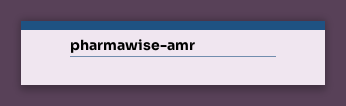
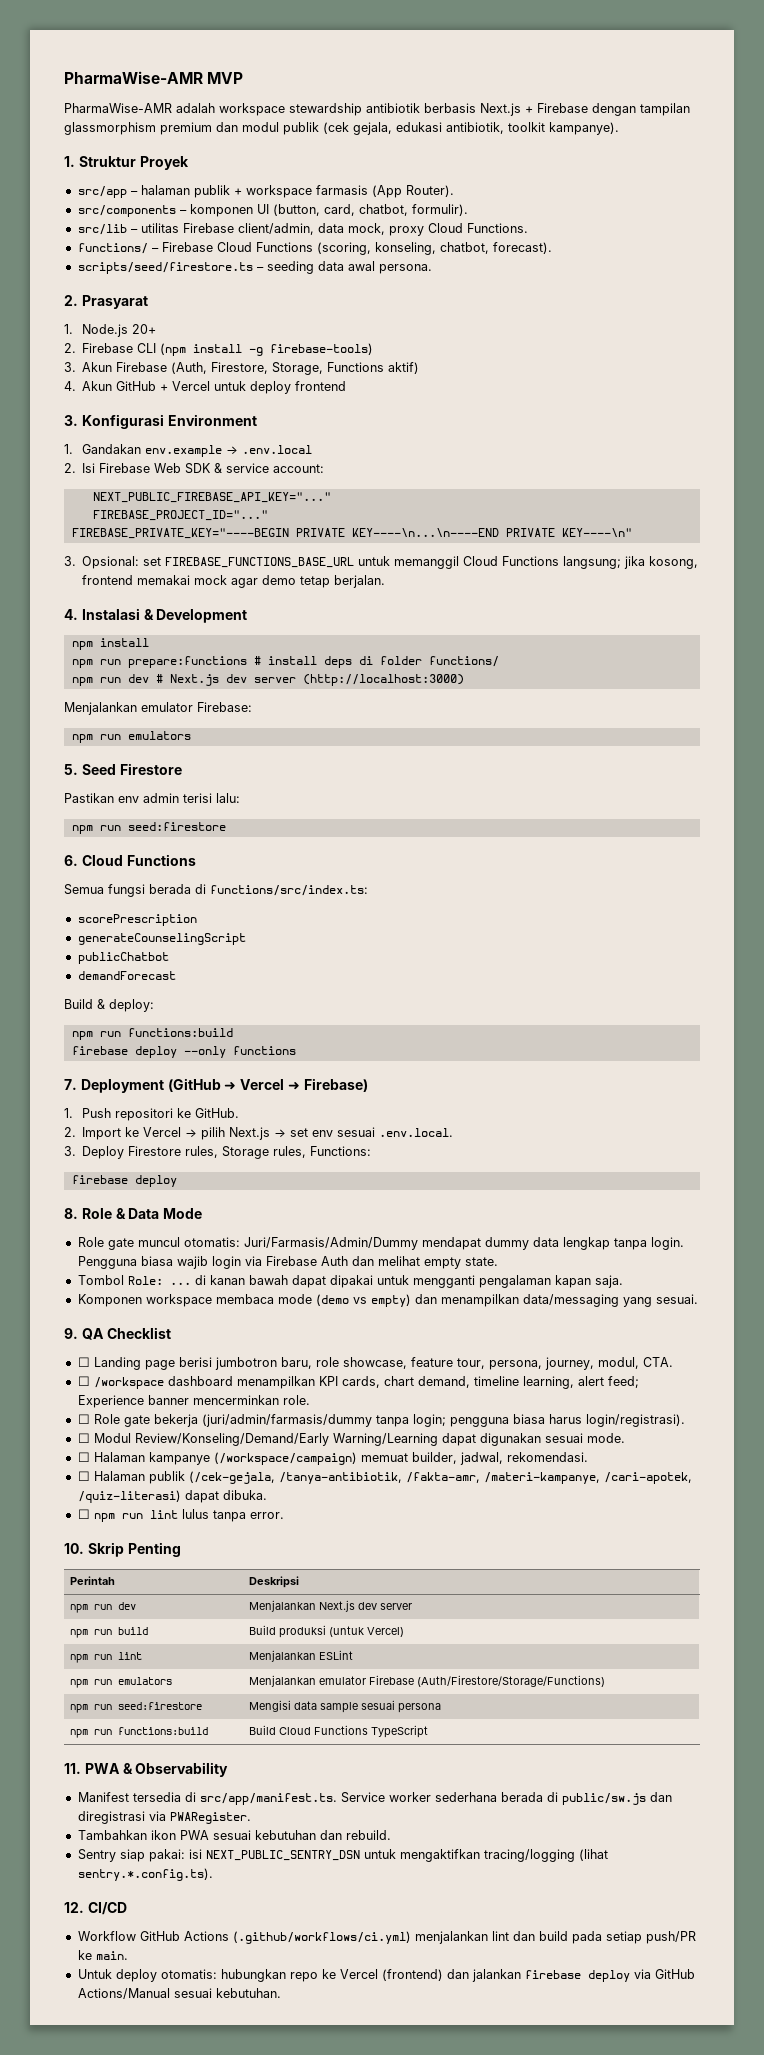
[70,39,195,53] pharmawise-amr -> [64,71,244,84] [64,103,690,116] [64,122,619,135] [64,156,189,170] [77,185,454,198] [77,204,468,217] [77,223,528,236] [77,242,552,255] [77,261,432,274] [64,295,148,309] [64,324,156,337] [64,343,374,356] [64,362,420,375] [64,381,347,394] [64,414,257,429] [64,444,312,457] [64,463,325,474] [92,492,331,503] [92,510,268,521] [71,528,632,539] [64,556,699,569] [82,575,386,588] [64,608,248,623] [71,638,149,650] [71,656,499,668] [71,674,464,686] [64,702,252,715] [71,731,191,743] [64,763,182,775] [64,793,240,803] [71,822,226,834] [64,854,196,866] [64,884,368,897] [77,914,197,926] [77,933,246,945] [77,952,169,964] [77,971,176,980] [64,999,154,1012] [71,1028,233,1040] [71,1046,296,1058] [64,1078,368,1093] [64,1108,239,1121] [64,1127,454,1140] [64,1146,372,1159] [71,1175,177,1187] [64,1208,203,1219] [77,1237,684,1250] [77,1256,498,1269] [77,1275,623,1288] [77,1294,698,1307] [64,1327,171,1340] [77,1357,673,1370] [77,1376,639,1389] [77,1395,310,1408] [77,1414,685,1427] [77,1433,625,1446] [77,1452,588,1465] [77,1471,692,1484] [77,1490,267,1503] [77,1509,284,1522] [64,1542,181,1557] [70,1576,116,1585] [249,1576,300,1588] [70,1602,137,1613] [249,1600,413,1612] [70,1627,149,1638] [249,1625,405,1638] [70,1652,143,1663] [249,1650,354,1662] [70,1677,173,1688] [249,1675,606,1687] [70,1702,203,1713] [249,1700,442,1713] [70,1727,209,1738] [249,1725,429,1738] [64,1762,229,1777] [77,1792,672,1805] [77,1811,251,1824] [77,1830,391,1840] [77,1849,608,1862] [77,1868,213,1881] [64,1902,127,1915] [77,1931,696,1944] [77,1950,128,1960] [77,1969,695,1982] [77,1988,281,1999] PharmaWise-AMR MVP // PharmaWise-AMR adalah workspace stewardship antibiotik berbasis Next.js + Firebase dengan tampilan glassmorphism premium dan modul publik (cek gejala, edukasi antibiotik, toolkit kampanye). // 1. Struktur Proyek // src/app – halaman publik + workspace farmasis (App Router). // src/components – komponen UI (button, card, chatbot, formulir). // src/lib – utilitas Firebase client/admin, data mock, proxy Cloud Functions. // functions/ – Firebase Cloud Functions (scoring, konseling, chatbot, forecast). // scripts/seed/firestore.ts – seeding data awal persona. // 2. Prasyarat // 1. Node.js 20+ // 2. Firebase CLI (npm install -g firebase-tools) // 3. Akun Firebase (Auth, Firestore, Storage, Functions aktif) // 4. Akun GitHub + Vercel untuk deploy frontend // 3. Konfigurasi Environment // 1. Gandakan env.example → .env.local // 2. Isi Firebase Web SDK & service account: // NEXT_PUBLIC_FIREBASE_API_KEY="..." // FIREBASE_PROJECT_ID="..." // FIREBASE_PRIVATE_KEY="----BEGIN PRIVATE KEY----\n...\n----END PRIVATE KEY----\n" // 3. Opsional: set FIREBASE_FUNCTIONS_BASE_URL untuk memanggil Cloud Functions langsung; jika kosong, frontend memakai mock agar demo tetap berjalan. // 4. Instalasi & Development // npm install // npm run prepare:functions # install deps di folder functions/ // npm run dev # Next.js dev server (http://localhost:3000) // Menjalankan emulator Firebase: // npm run emulators // 5. Seed Firestore // Pastikan env admin terisi lalu: // npm run seed:firestore // 6. Cloud Functions // Semua fungsi berada di functions/src/index.ts: // scorePrescription // generateCounselingScript // publicChatbot // demandForecast // Build & deploy: // npm run functions:build // firebase deploy --only functions // 7. Deployment (GitHub ➜ Vercel ➜ Firebase) // 1. Push repositori ke GitHub. // 2. Import ke Vercel → pilih Next.js → set env sesuai .env.local. // 3. Deploy Firestore rules, Storage rules, Functions: // firebase deploy // 8. Role & Data Mode // Role gate muncul otomatis: Juri/Farmasis/Admin/Dummy mendapat dummy data lengkap tanpa login. Pengguna biasa wajib login via Firebase Auth dan melihat empty state. // Tombol Role: ... di kanan bawah dapat dipakai untuk mengganti pengalaman kapan saja. // Komponen workspace membaca mode (demo vs empty) dan menampilkan data/messaging yang sesuai. // 9. QA Checklist // ☐ Landing page berisi jumbotron baru, role showcase, feature tour, persona, journey, modul, CTA. // ☐ /workspace dashboard menampilkan KPI cards, chart demand, timeline learning, alert feed; Experience banner mencerminkan role. // ☐ Role gate bekerja (juri/admin/farmasis/dummy tanpa login; pengguna biasa harus login/registrasi). // ☐ Modul Review/Konseling/Demand/Early Warning/Learning dapat digunakan sesuai mode. // ☐ Halaman kampanye (/workspace/campaign) memuat builder, jadwal, rekomendasi. // ☐ Halaman publik (/cek-gejala, /tanya-antibiotik, /fakta-amr, /materi-kampanye, /cari-apotek, /quiz-literasi) dapat dibuka. // ☐ npm run lint lulus tanpa error. // 10. Skrip Penting // Perintah | Deskripsi // npm run dev | Menjalankan Next.js dev server // npm run build | Build produksi (untuk Vercel) // npm run lint | Menjalankan ESLint // npm run emulators | Menjalankan emulator Firebase (Auth/Firestore/Storage/Functions) // npm run seed:firestore | Mengisi data sample sesuai persona // npm run functions:build | Build Cloud Functions TypeScript // 11. PWA & Observability // Manifest tersedia di src/app/manifest.ts. Service worker sederhana berada di public/sw.js dan diregistrasi via PWARegister. // Tambahkan ikon PWA sesuai kebutuhan dan rebuild. // Sentry siap pakai: isi NEXT_PUBLIC_SENTRY_DSN untuk mengaktifkan tracing/logging (lihat sentry.*.config.ts). // 12. CI/CD // Workflow GitHub Actions (.github/workflows/ci.yml) menjalankan lint dan build pada setiap push/PR ke main. // Untuk deploy otomatis: hubungkan repo ke Vercel (frontend) dan jalankan firebase deploy via GitHub Actions/Manual sesuai kebutuhan.

